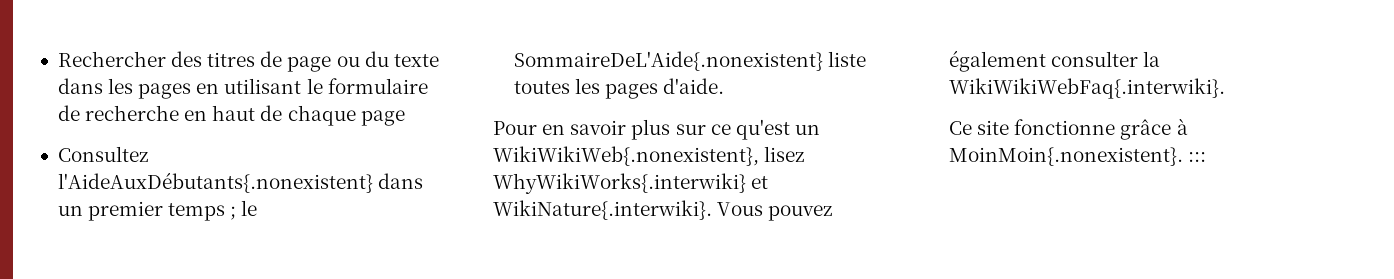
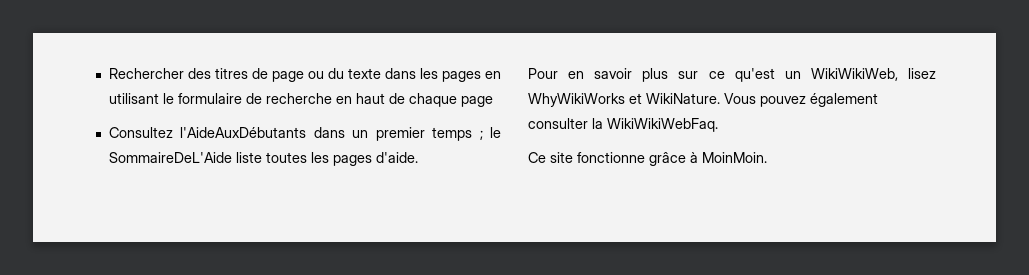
[57,172,373,193] l'AideAuxDébutants{.nonexistent} -> [180,127,307,138] l'AideAuxDébutants
[513,51,823,71] SommaireDeL'Aide{.nonexistent} -> [108,152,232,163] SommaireDeL'Aide
[493,146,805,166] [493,173,769,194] [493,200,712,220] WikiWikiWeb{.nonexistent}, lisez WhyWikiWorks{.interwiki} et WikiNature{.interwiki}. -> [810,68,936,81] [528,93,720,107] WikiWikiWeb, lisez WhyWikiWorks et WikiNature.
[949,78,1225,99] WikiWikiWebFaq{.interwiki}. -> [607,118,718,132] WikiWikiWebFaq.
[949,147,1207,166] MoinMoin{.nonexistent}. ::: -> [702,152,767,163] MoinMoin.

